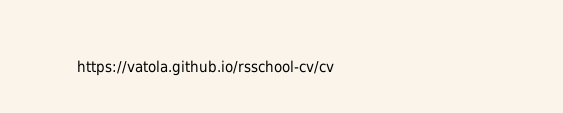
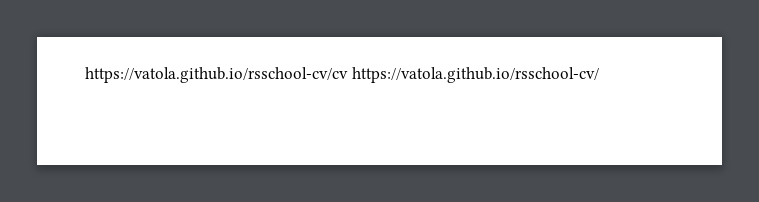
(334, 68) none -> [351,67,599,83] https://vatola.github.io/rsschool-cv/

